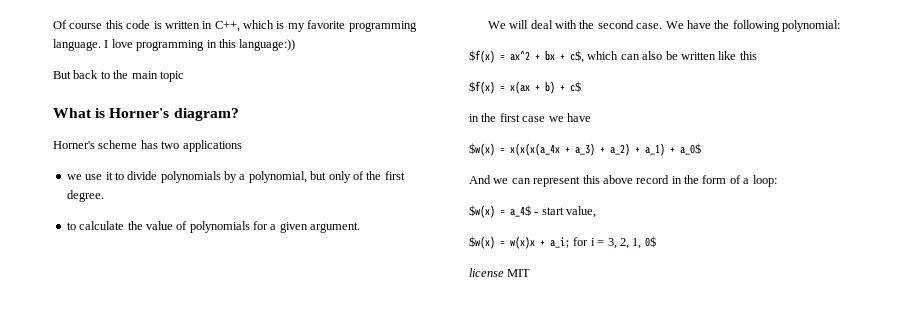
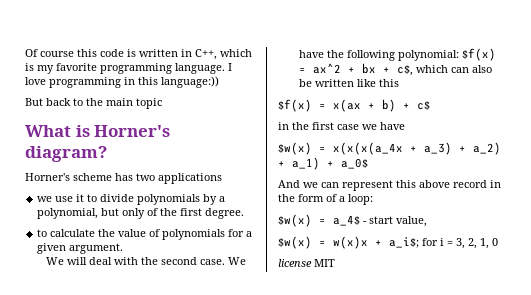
(841, 26) // -> (460, 55) none
[550,237,570,248] a_i; -> [389,237,419,248] a_i$;
[644,236,656,247] 0$ -> [492,238,498,246] 0

